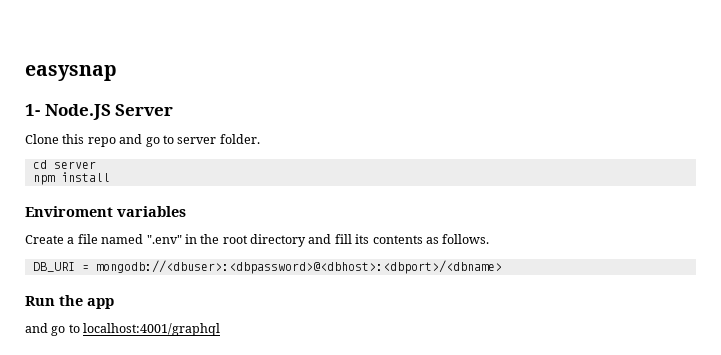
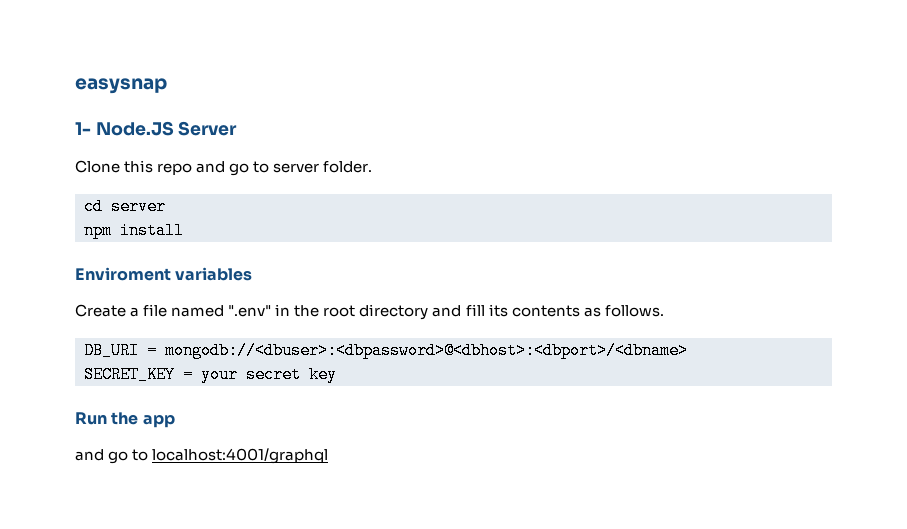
(502, 267) none -> [84,366,337,383] // SECRET_KEY = your secret key

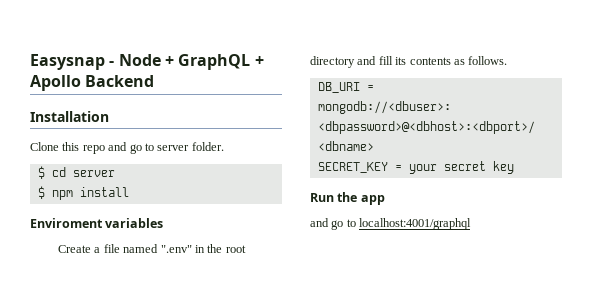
[75,78,167,94] [75,121,238,136] easysnap // 1- Node.JS Server -> [30,54,264,70] [30,75,155,91] [30,111,109,122] Easysnap - Node + GraphQL + Apollo Backend // Installation
(373, 167) none -> [37,166,45,179] $
(166, 206) none -> [37,186,45,199] $

